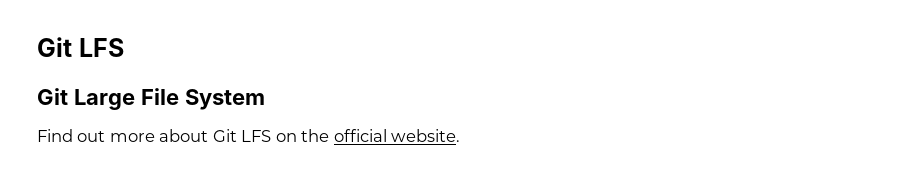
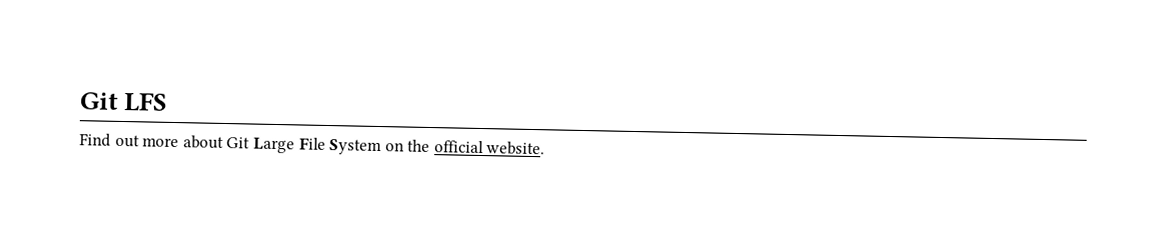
[37,37,124,57] [37,88,265,110] Git LFS // Git Large File System -> [80,92,168,112] Git LFS
[241,130,272,142] LFS -> [252,137,383,156] Large File System

